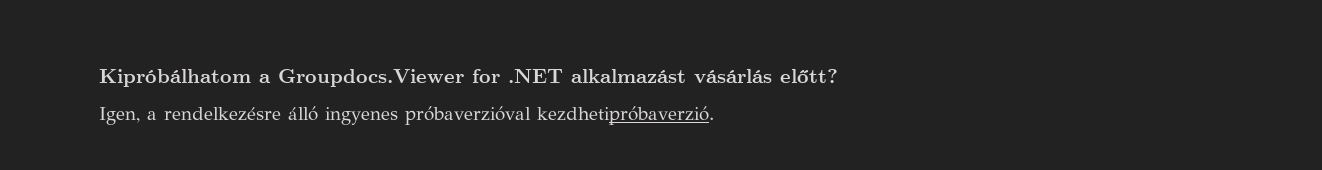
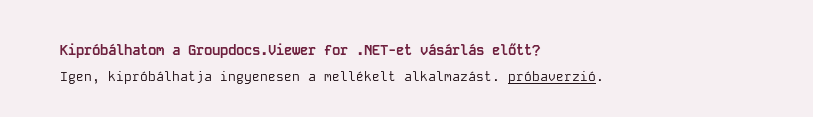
[508,69,686,83] .NET alkalmazást -> [356,44,412,55] .NET-et
[147,106,714,125] a rendelkezésre álló ingyenes próbaverzióval kezdhetipróbaverzió. -> [108,71,604,84] kipróbálhatja ingyenesen a mellékelt alkalmazást. próbaverzió.

